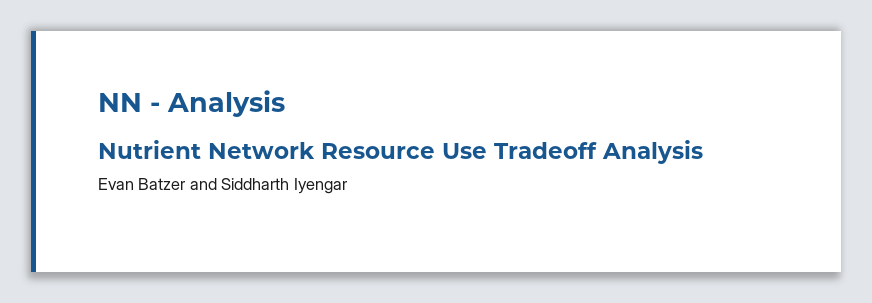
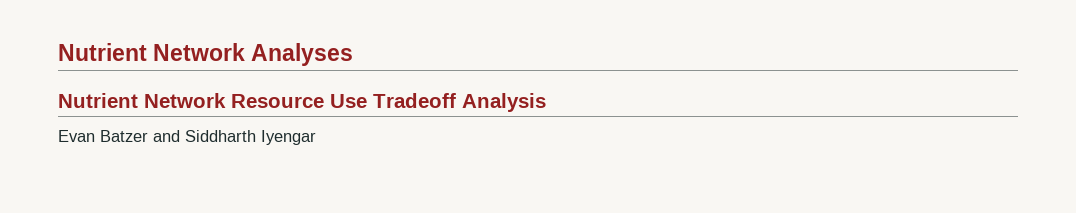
[98,90,285,117] NN - Analysis -> [58,43,354,66] Nutrient Network Analyses

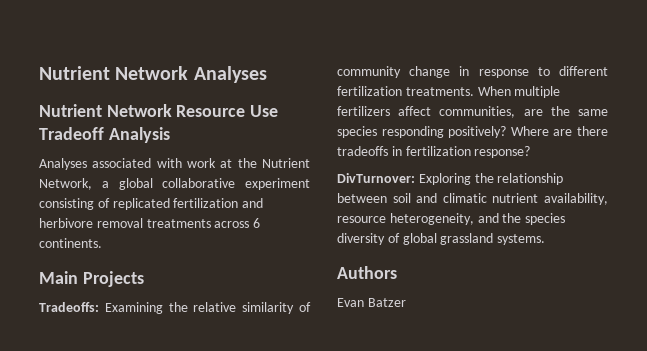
(546, 102) none -> [39,158,310,170] [39,178,310,190] [39,198,264,210] [39,218,261,228] [39,238,102,248] [39,271,144,287] [39,302,312,314] [337,66,608,78] [337,86,561,98] [337,106,608,118] [337,126,608,138] [337,146,531,158] [337,173,564,185] [337,193,608,205] [337,213,566,225] [337,233,546,245] [337,266,397,279] // Analyses associated with work at the Nutrient Network, a global collaborative experiment consisting of replicated fertilization and herbivore removal treatments across 6 continents. // Main Projects // Tradeoffs: Examining the relative similarity of community change in response to different fertilization treatments. When multiple fertilizers affect communities, are the same species responding positively? Where are there tradeoffs in fertilization response? // DivTurnover: Exploring the relationship between soil and climatic nutrient availability, resource heterogeneity, and the species diversity of global grassland systems. // Authors
[153,130,316,145] and Siddharth Iyengar -> (406, 302) none

